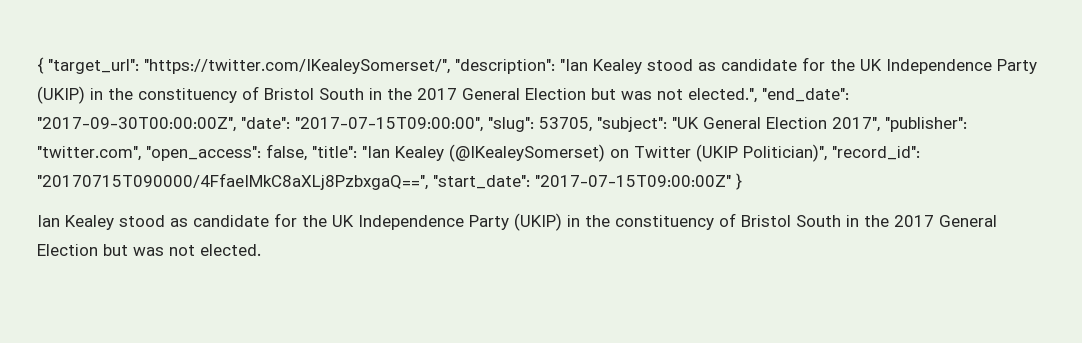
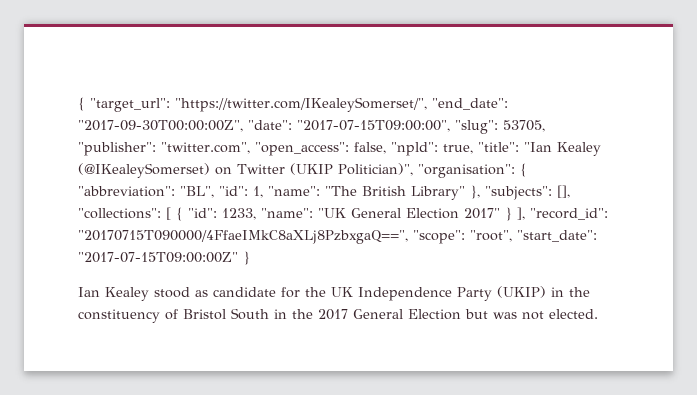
[455,57,1037,74] [37,86,757,104] "description": "Ian Kealey stood as candidate for the UK Independence Party (UKIP) in the constituency of Bristol South in the 2017 General Election but was not elected.", -> (427, 104) none
[597,117,880,132] "subject": "UK General Election 2017", -> (545, 126) none
(307, 152) none -> [391,142,473,156] "npld": true,
[832,146,920,160] [37,173,428,190] "record_id": "20170715T090000/4FfaeIMkC8aXLj8PzbxgaQ==", -> [417,163,527,178] [78,185,570,200] [78,207,608,221] [78,230,512,244] "organisation": { "abbreviation": "BL", "id": 1, "name": "The British Library" }, "subjects": [], "collections": [ { "id": 1233, "name": "UK General Election 2017" } ], "record_id": "20170715T090000/4FfaeIMkC8aXLj8PzbxgaQ==", "scope": "root",

